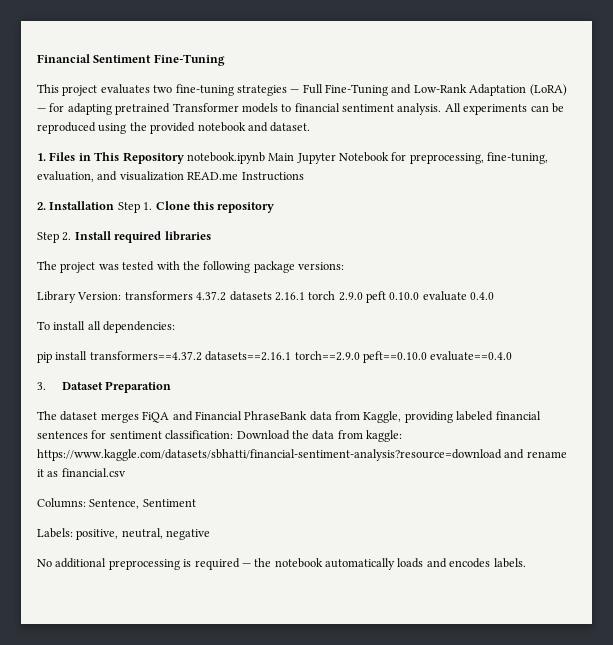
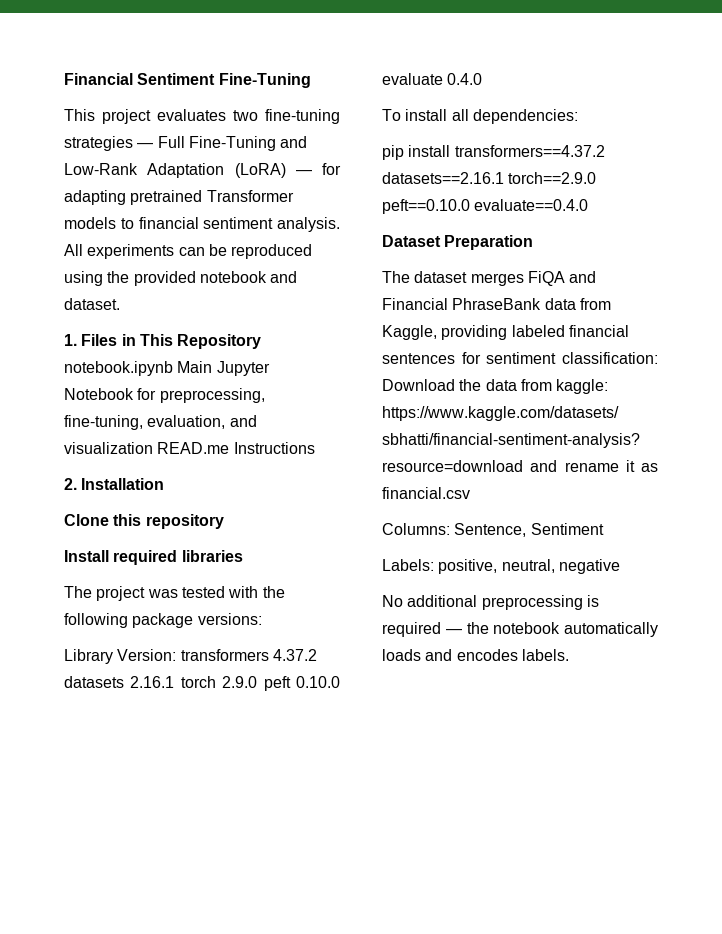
[117,202,153,213] Step 1. -> (165, 484) //
[37,232,72,243] Step 2. -> (224, 521) none
[37,382,46,390] 3. -> (589, 205) none

